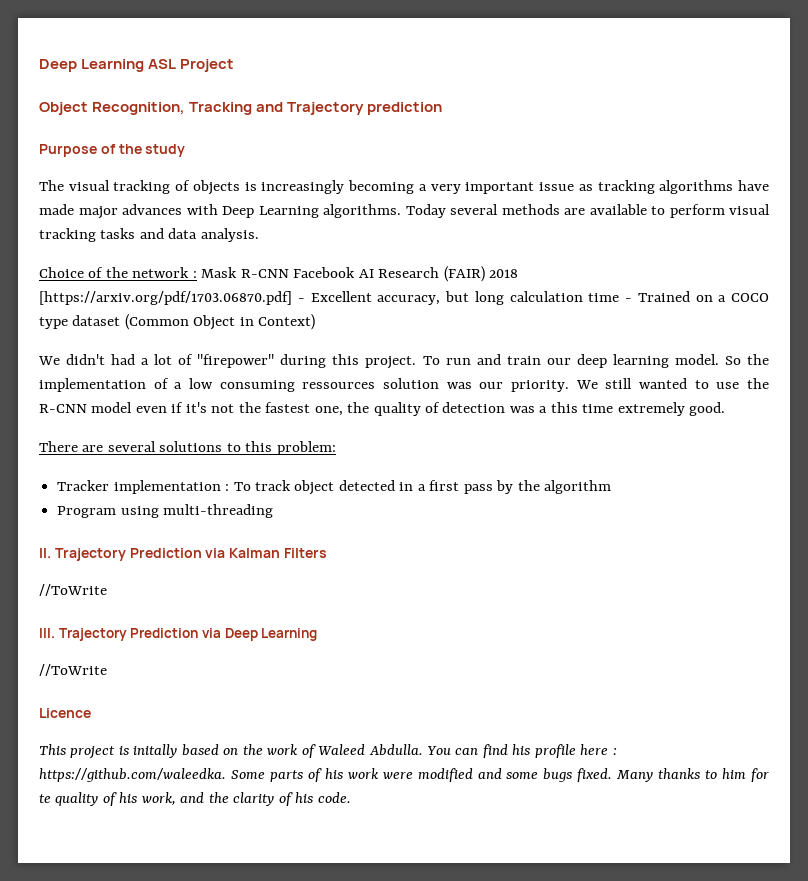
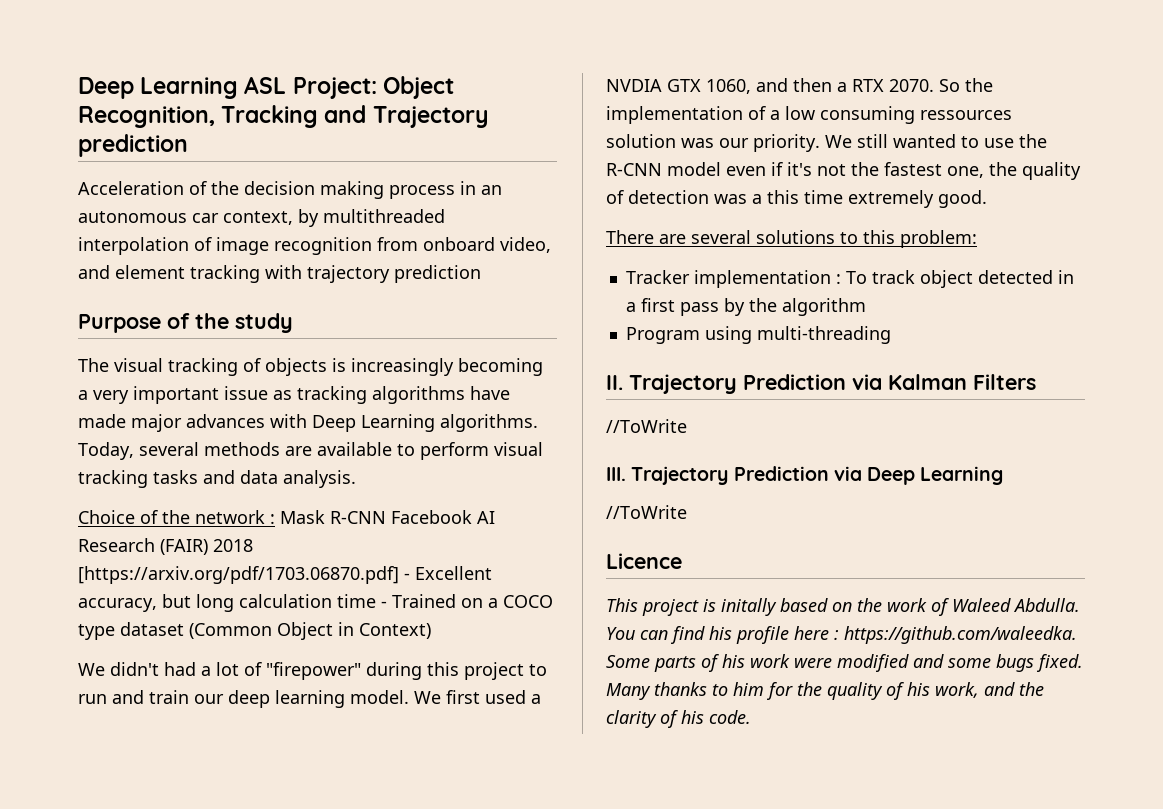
[180,59,235,72] Project // -> [292,77,377,99] Project:
(443, 108) none -> [78,181,502,199] [78,209,445,227] [78,237,551,255] [78,265,481,283] // Acceleration of the decision making process in an autonomous car context, by multithreaded interpolation of image recognition from onboard video, and element tracking with trajectory prediction
[405,204,446,218] Today -> [78,442,134,460] Today,
[365,356,440,369] project. To -> [464,662,547,680] project to
(719, 359) none -> [414,690,541,704] [606,78,934,94] We first used a NVDIA GTX 1060, and then a RTX 2070.
[39,794,51,803] te -> [797,682,822,696] the

